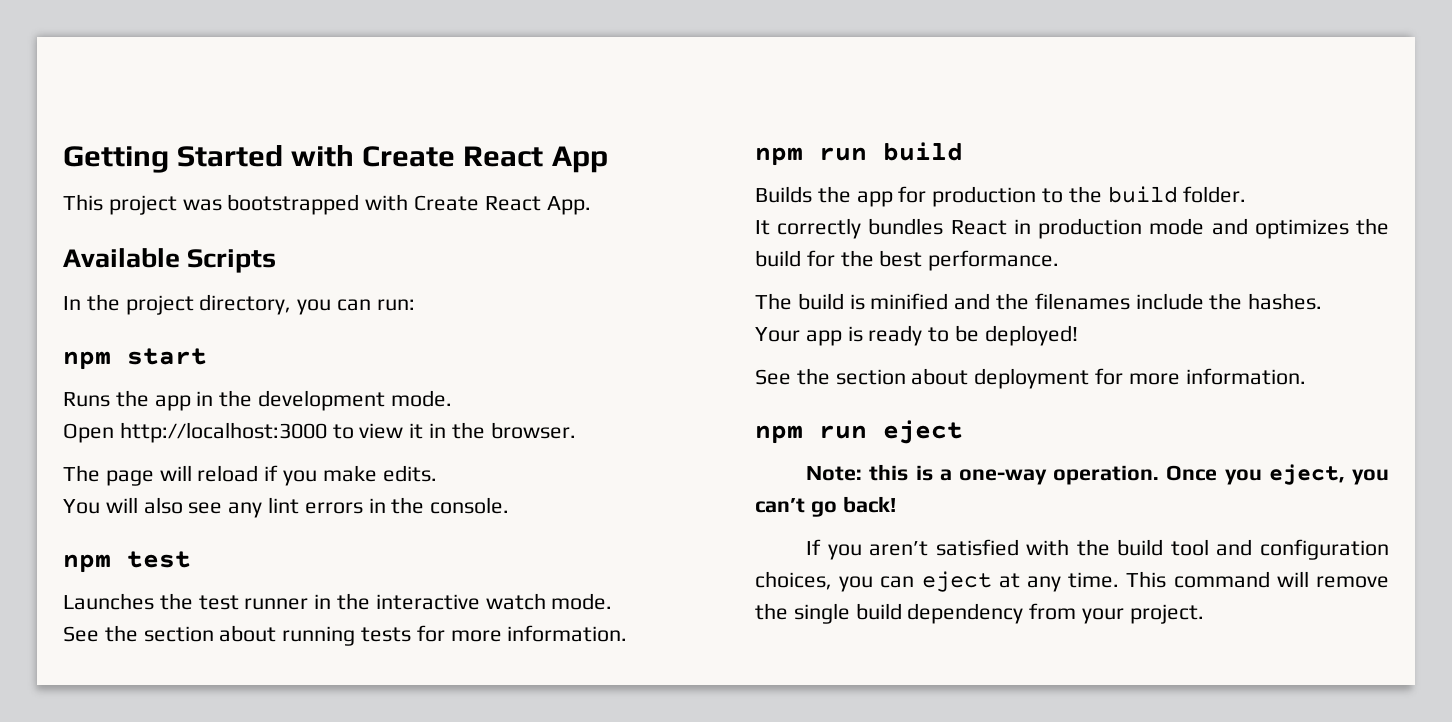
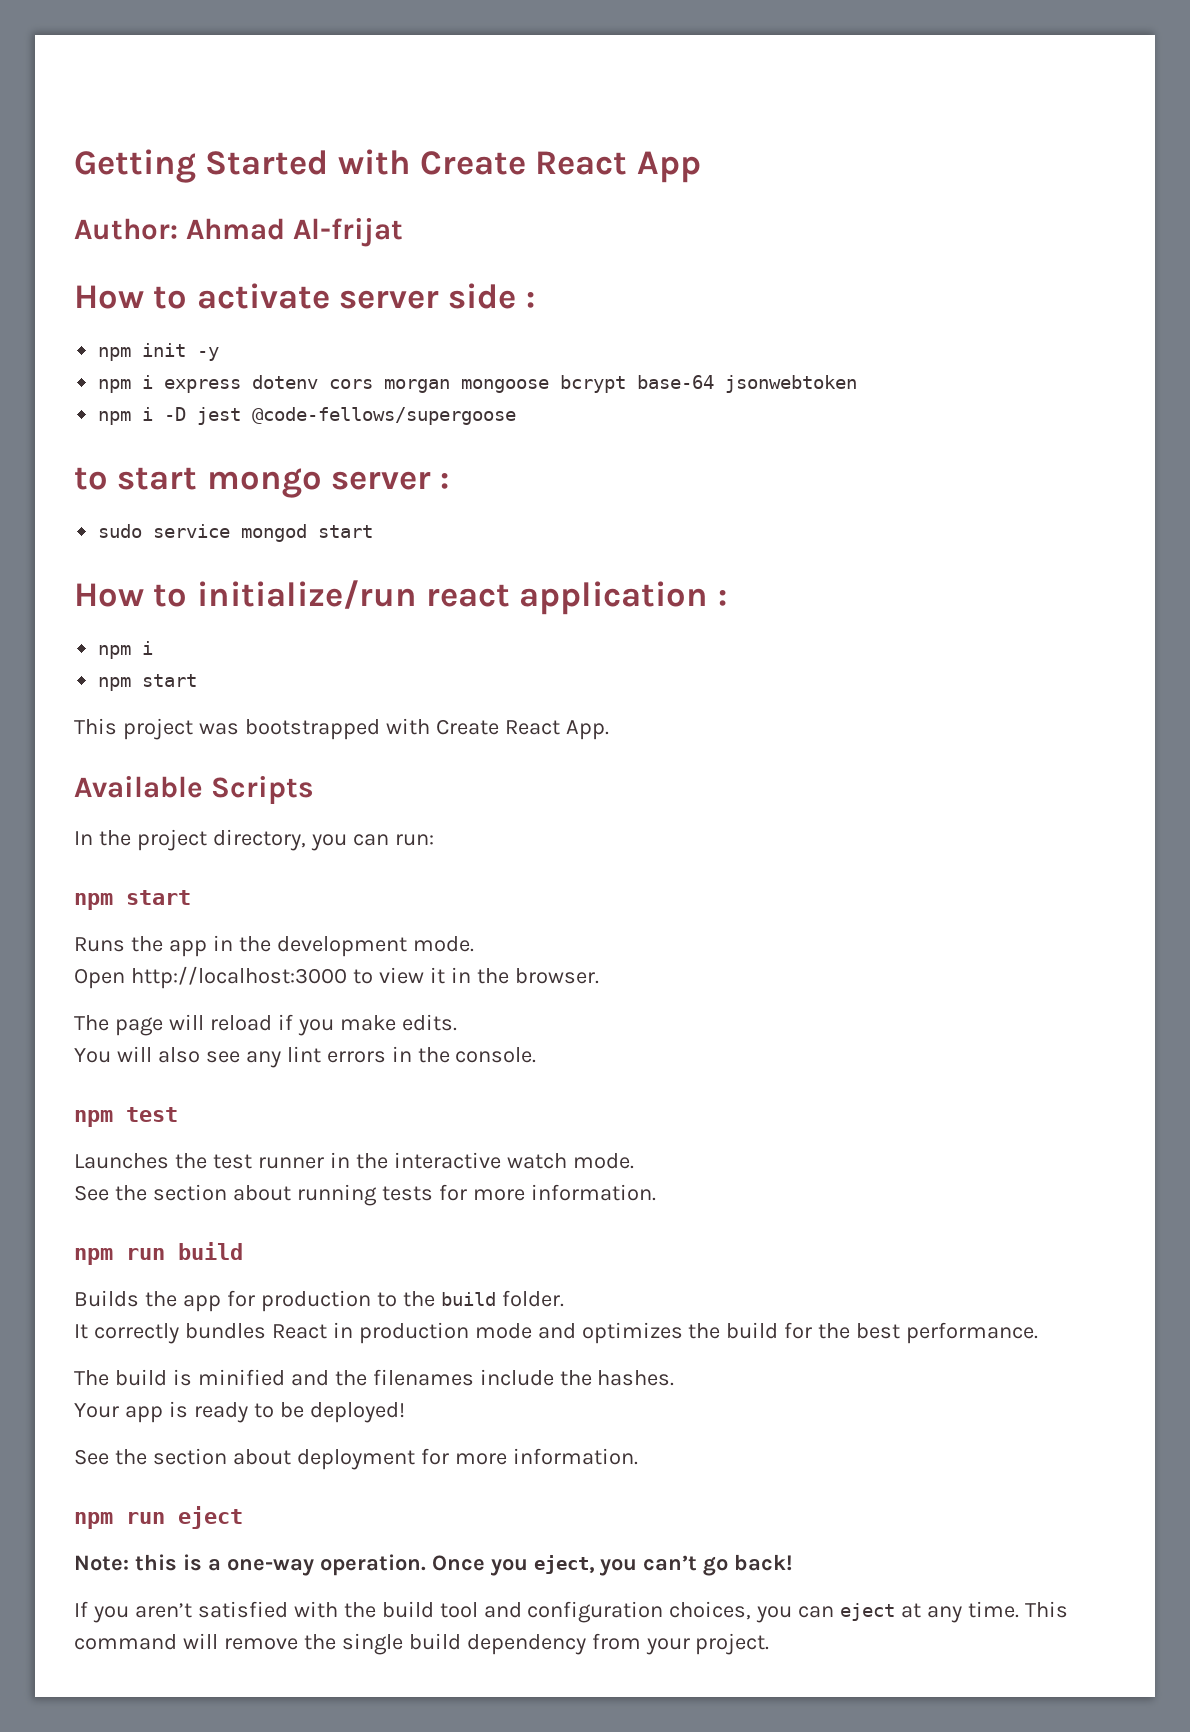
(608, 159) none -> [74,218,403,247] [74,283,535,309] [98,343,220,361] [98,375,858,393] [98,407,517,425] [74,467,450,498] [98,524,374,542] [74,580,727,615] [98,641,154,659] [98,674,198,691] // Author: Ahmad Al-frijat // How to activate server side : // npm init -y // npm i express dotenv cors morgan mongoose bcrypt base-64 jsonwebtoken // npm i -D jest @code-fellows/supergoose // to start mongo server : // sudo service mongod start // How to initialize/run react application : // npm i // npm start

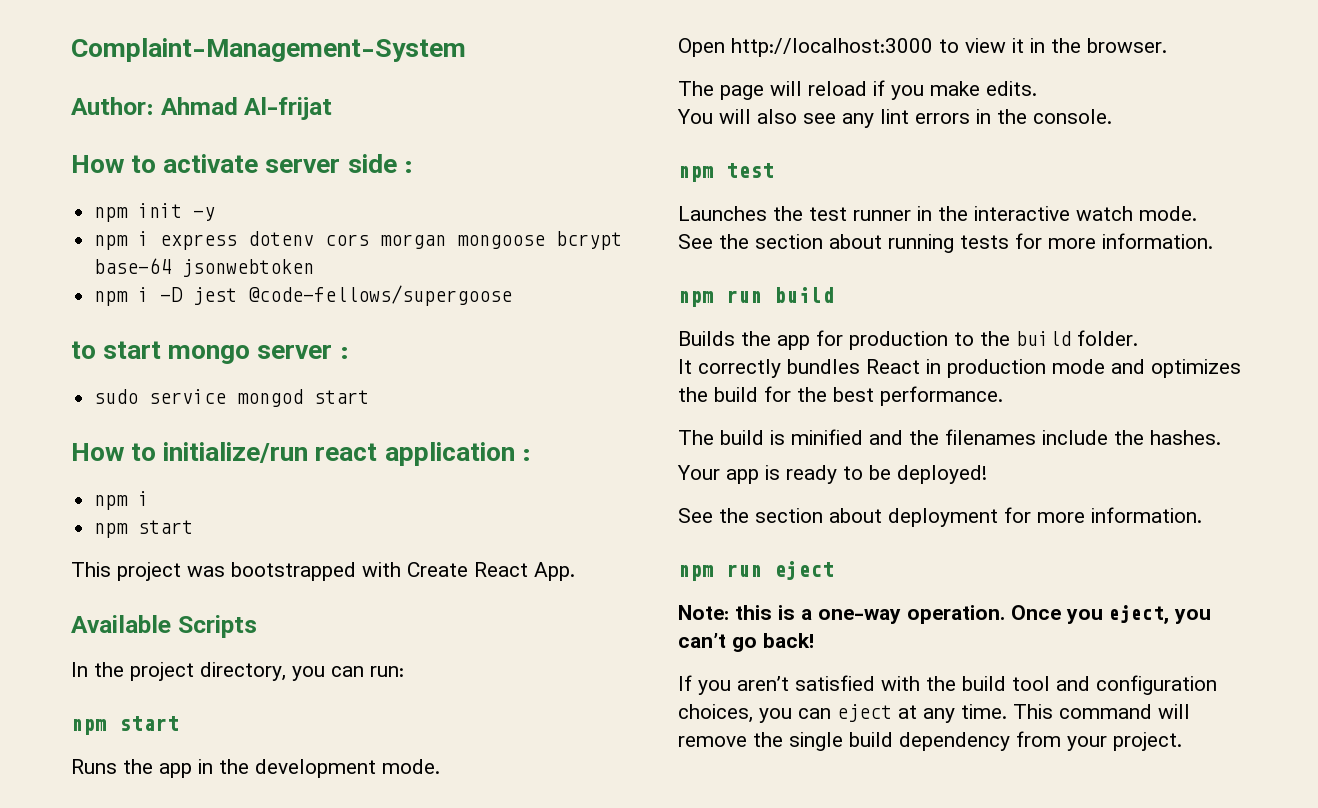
[74,149,701,183] Getting Started with Create React App -> [71,38,466,62] Complaint-Management-System

